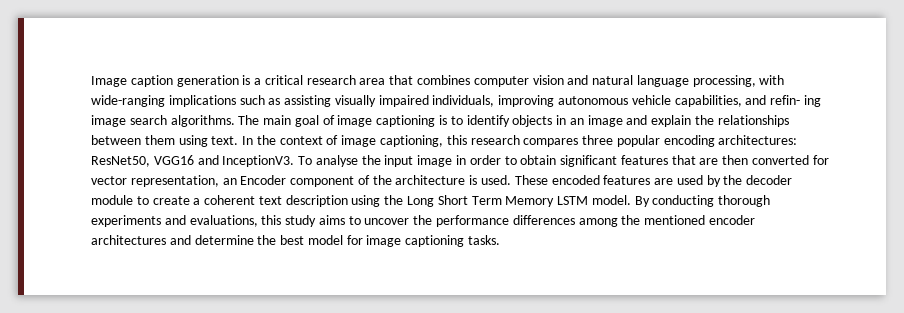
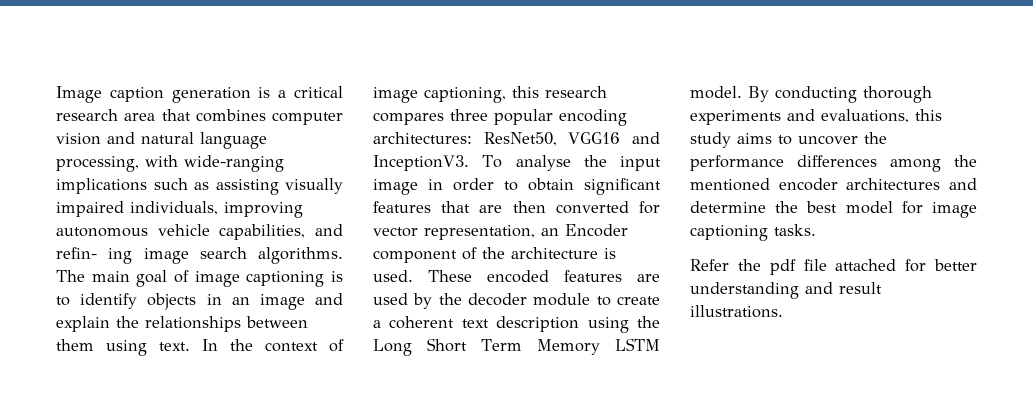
(501, 240) none -> [690,259,977,275] [690,282,882,299] [690,305,783,318] // Refer the pdf file attached for better understanding and result illustrations.

